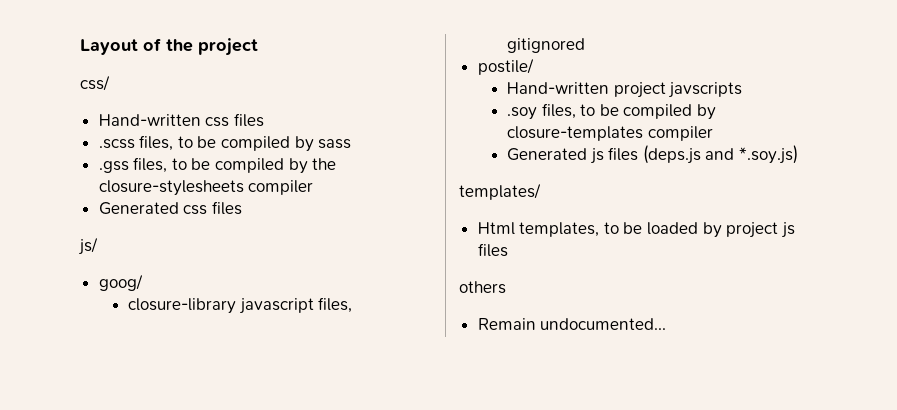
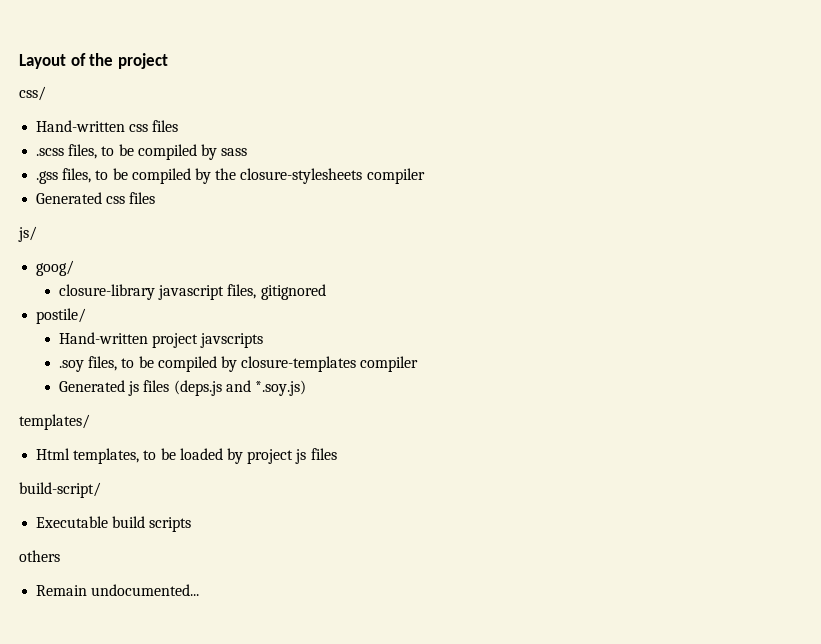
(508, 250) none -> [19,482,101,498] [36,516,192,532] // build-script/ // Executable build scripts

